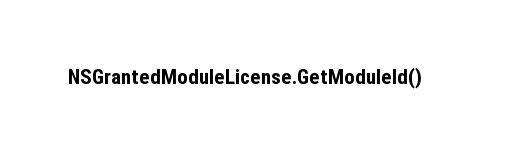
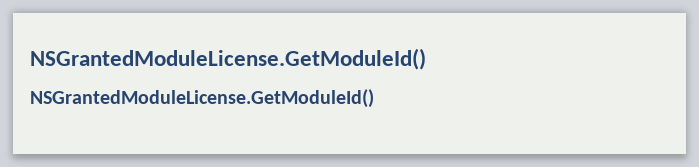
[68,67,422,89] NSGrantedModuleLicense.GetModuleId() -> [30,48,426,70] [30,89,374,108] NSGrantedModuleLicense.GetModuleId() // NSGrantedModuleLicense.GetModuleId()

